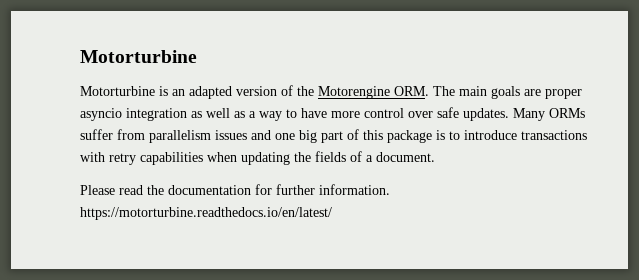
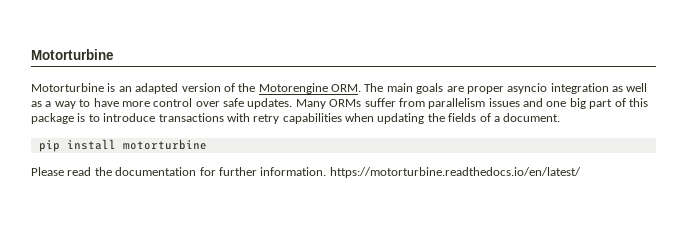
(435, 157) none -> [38,139,207,152] // pip install motorturbine

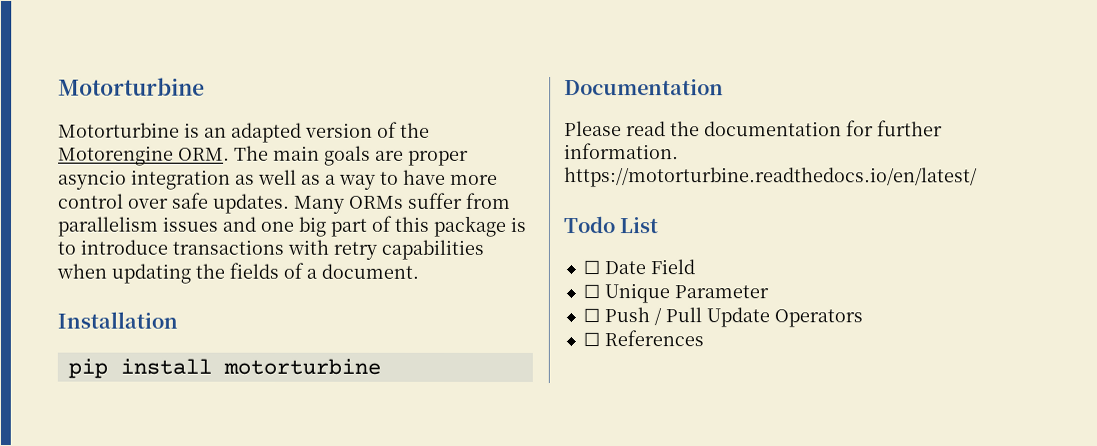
(561, 117) none -> [57,311,178,329] // Installation
(207, 144) none -> [564,79,724,96] // Documentation
(581, 172) none -> [563,216,660,234] [582,259,695,275] [582,283,769,304] [582,307,863,328] [582,330,704,347] // Todo List // ☐ Date Field // ☐ Unique Parameter // ☐ Push / Pull Update Operators // ☐ References

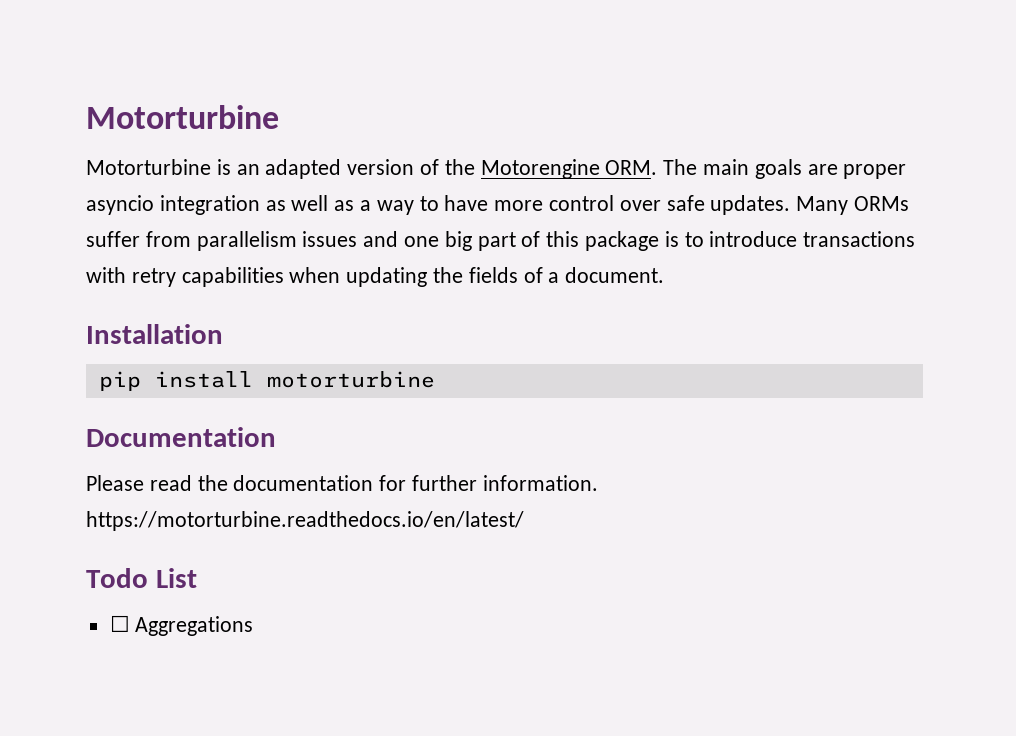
[603,259,695,275] [582,283,769,304] [582,307,863,328] [582,330,704,347] Date Field // ☐ Unique Parameter // ☐ Push / Pull Update Operators // ☐ References -> [135,616,254,636] Aggregations

